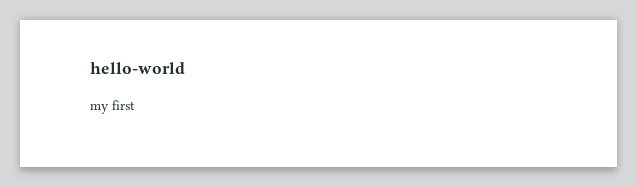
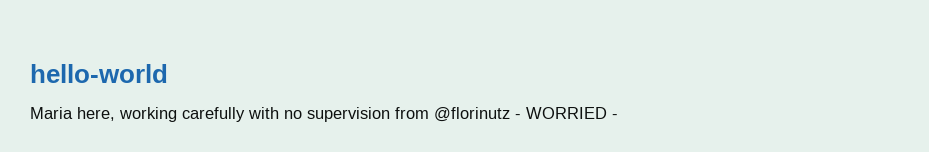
[90,100,135,114] my first -> [30,107,618,122] Maria here, working carefully with no supervision from @florinutz - WORRIED -

